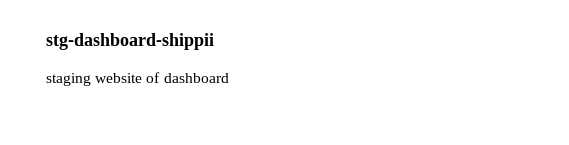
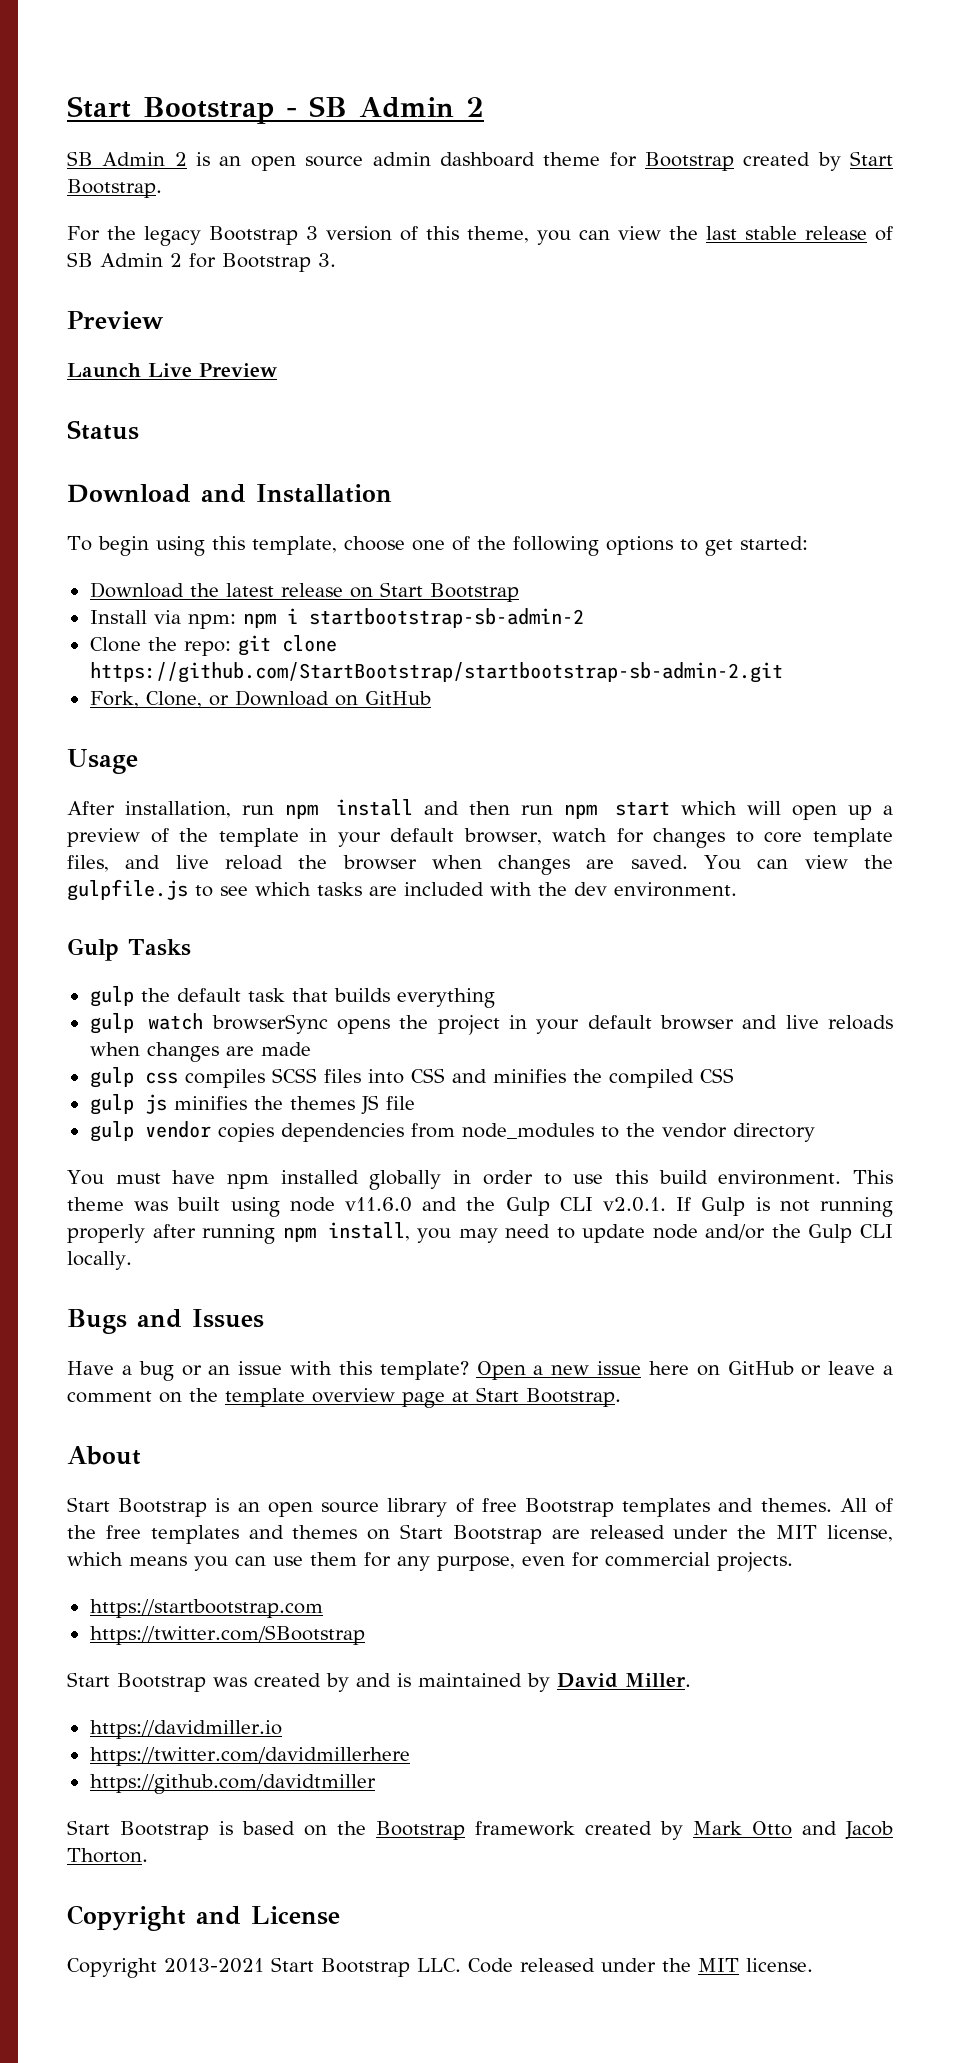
[46,33,214,50] [46,72,229,86] stg-dashboard-shippii // staging website of dashboard -> [67,96,484,124] [67,151,894,171] [67,179,162,198] [67,226,893,246] [67,252,336,272] [67,311,163,329] [67,363,277,378] [67,420,139,440] [67,484,392,503] [67,536,808,556] [89,582,519,602] [89,608,584,629] [89,635,337,656] [89,662,783,683] [89,690,431,708] [67,749,138,774] [67,799,894,820] [67,828,893,848] [67,855,894,875] [67,879,737,901] [67,938,191,961] [89,986,495,1008] [89,1013,894,1035] [89,1042,311,1062] [89,1067,734,1088] [89,1094,415,1115] [89,1121,815,1142] [67,1170,894,1190] [67,1197,894,1217] [67,1222,893,1244] [67,1251,132,1270] [67,1309,264,1334] [67,1361,894,1381] [67,1387,621,1408] [67,1446,141,1465] [67,1497,893,1517] [67,1524,893,1544] [67,1552,793,1572] [89,1599,323,1618] [89,1625,365,1645] [67,1672,691,1692] [89,1720,282,1739] [89,1747,410,1766] [89,1774,376,1794] [67,1820,893,1840] [67,1848,148,1863] [67,1905,340,1931] [67,1957,813,1978] Start Bootstrap - SB Admin 2 // SB Admin 2 is an open source admin dashboard theme for Bootstrap created by Start Bootstrap. // For the legacy Bootstrap 3 version of this theme, you can view the last stable release of SB Admin 2 for Bootstrap 3. // Preview // Launch Live Preview // Status // Download and Installation // To begin using this template, choose one of the following options to get started: // Download the latest release on Start Bootstrap // Install via npm: npm i startbootstrap-sb-admin-2 // Clone the repo: git clone https://github.com/StartBootstrap/startbootstrap-sb-admin-2.git // Fork, Clone, or Download on GitHub // Usage // After installation, run npm install and then run npm start which will open up a preview of the template in your default browser, watch for changes to core template files, and live reload the browser when changes are saved. You can view the gulpfile.js to see which tasks are included with the dev environment. // Gulp Tasks // gulp the default task that builds everything // gulp watch browserSync opens the project in your default browser and live reloads when changes are made // gulp css compiles SCSS files into CSS and minifies the compiled CSS // gulp js minifies the themes JS file // gulp vendor copies dependencies from node_modules to the vendor directory // You must have npm installed globally in order to use this build environment. This theme was built using node v11.6.0 and the Gulp CLI v2.0.1. If Gulp is not running properly after running npm install, you may need to update node and/or the Gulp CLI locally. // Bugs and Issues // Have a bug or an issue with this template? Open a new issue here on GitHub or leave a comment on the template overview page at Start Bootstrap. // About // Start Bootstrap is an open source library of free Bootstrap templates and themes. All of the free templates and themes on Start Bootstrap are released under the MIT license, which means you can use them for any purpose, even for commercial projects. // https://startbootstrap.com // https://twitter.com/SBootstrap // Start Bootstrap was created by and is maintained by David Miller. // https://davidmiller.io // https://twitter.com/davidmillerhere // https://github.com/davidtmiller // Start Bootstrap is based on the Bootstrap framework created by Mark Otto and Jacob Thorton. // Copyright and License // Copyright 2013-2021 Start Bootstrap LLC. Code released under the MIT license.

